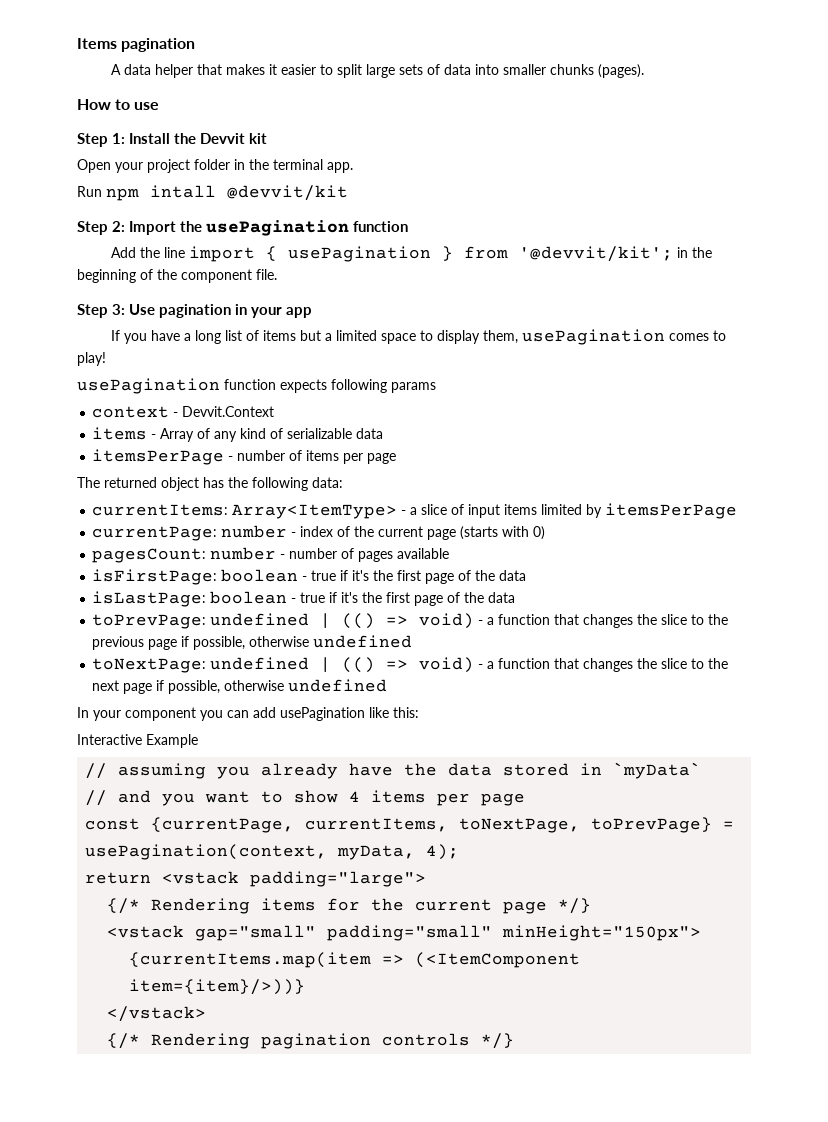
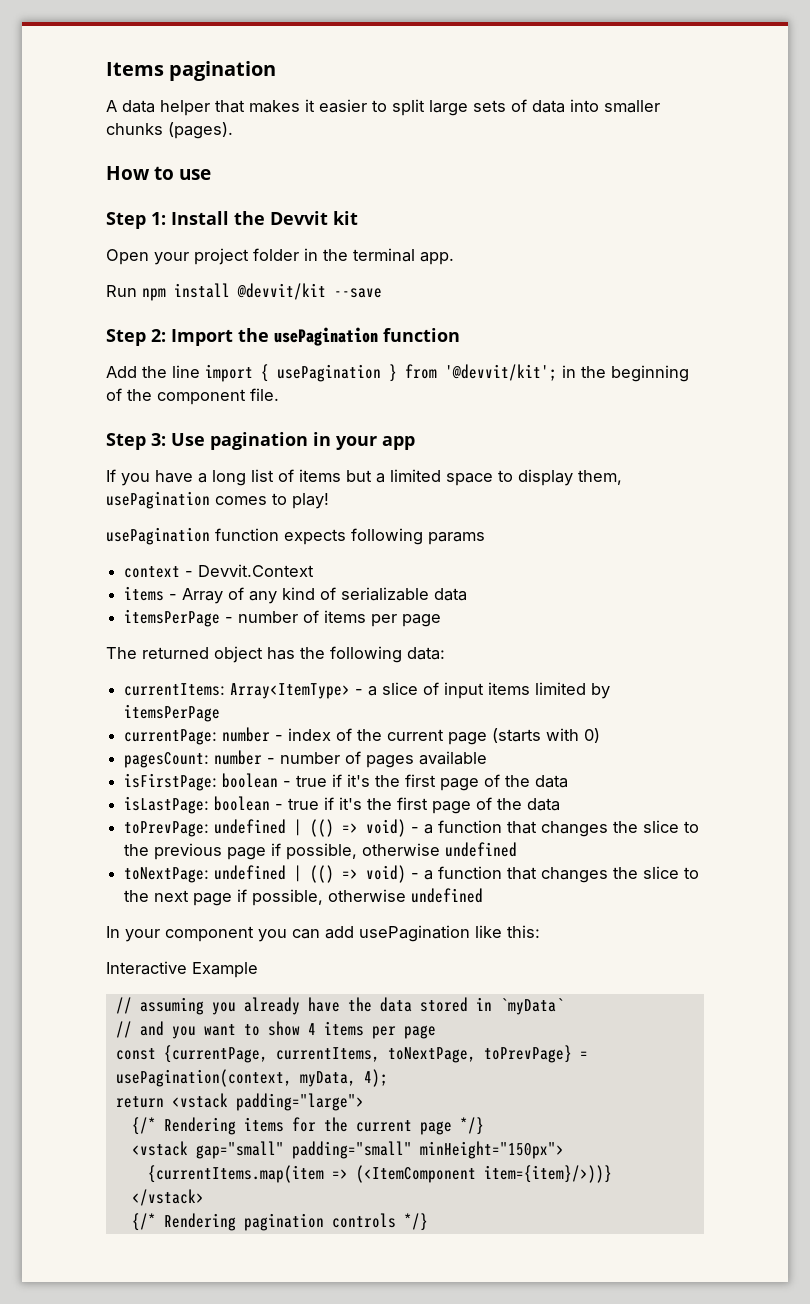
[150,185,216,198] intall -> [174,283,230,298] install
(348, 193) none -> [334,288,382,298] --save

